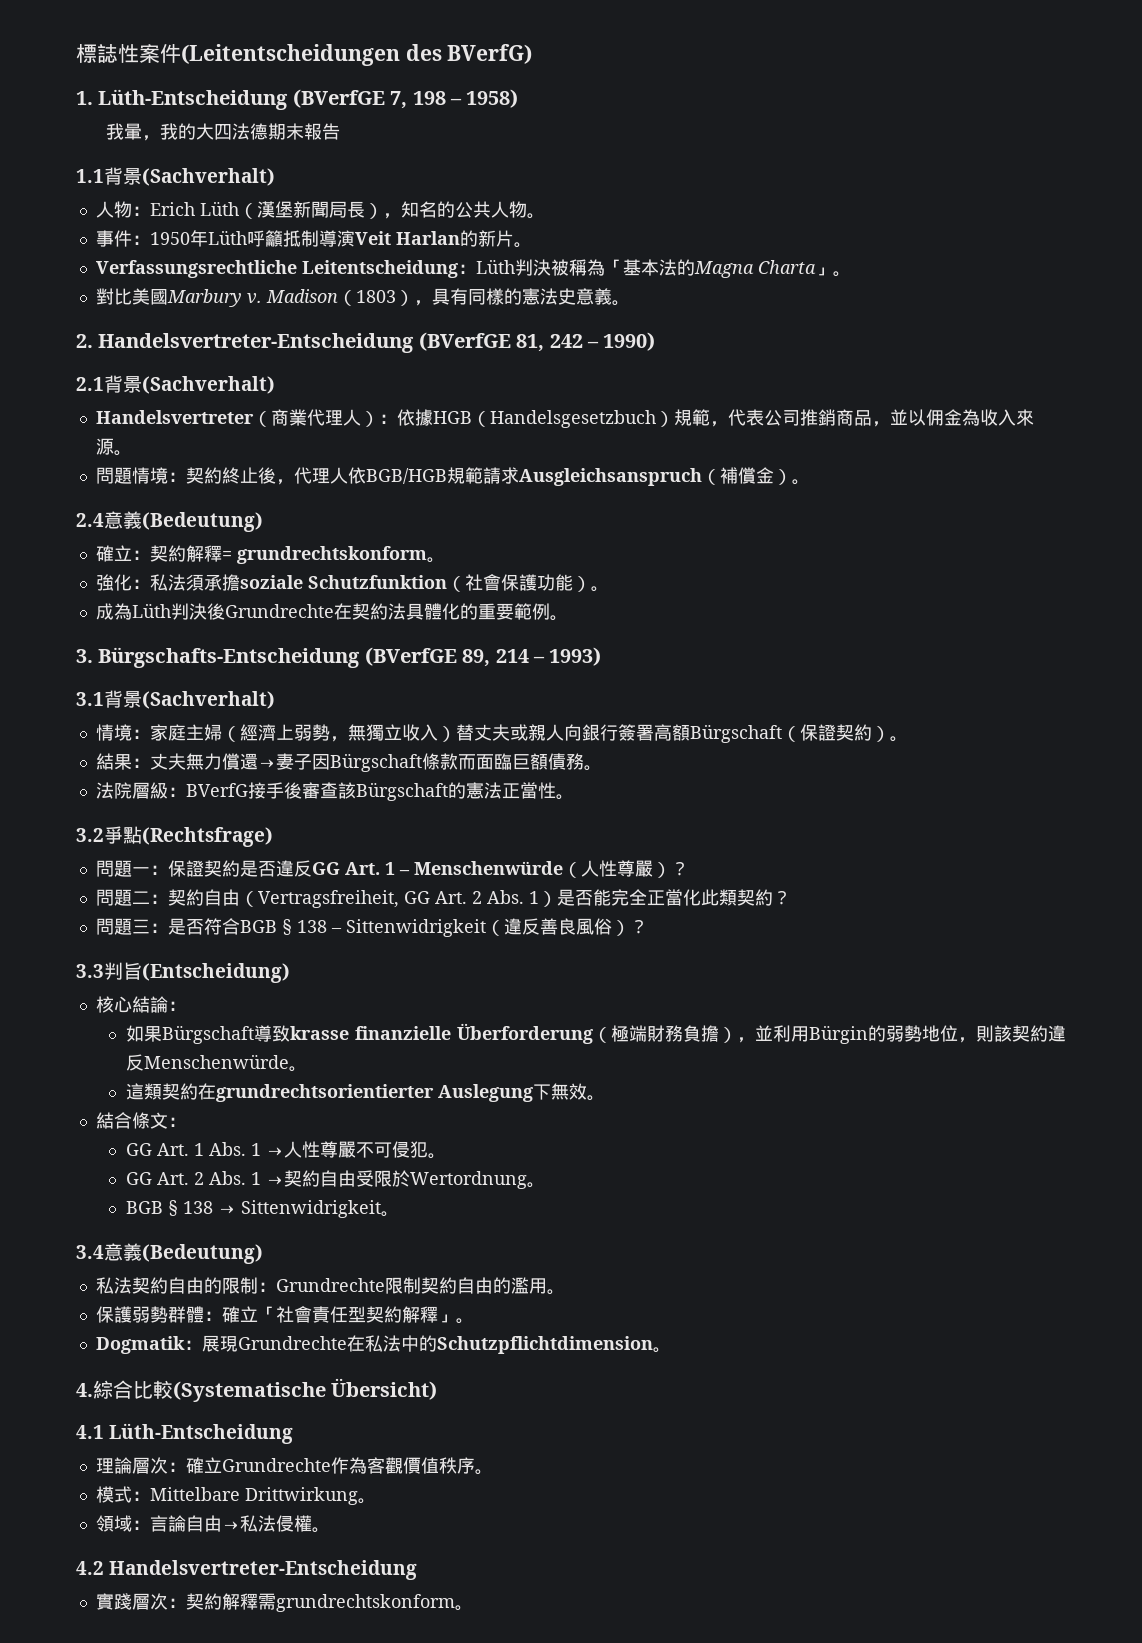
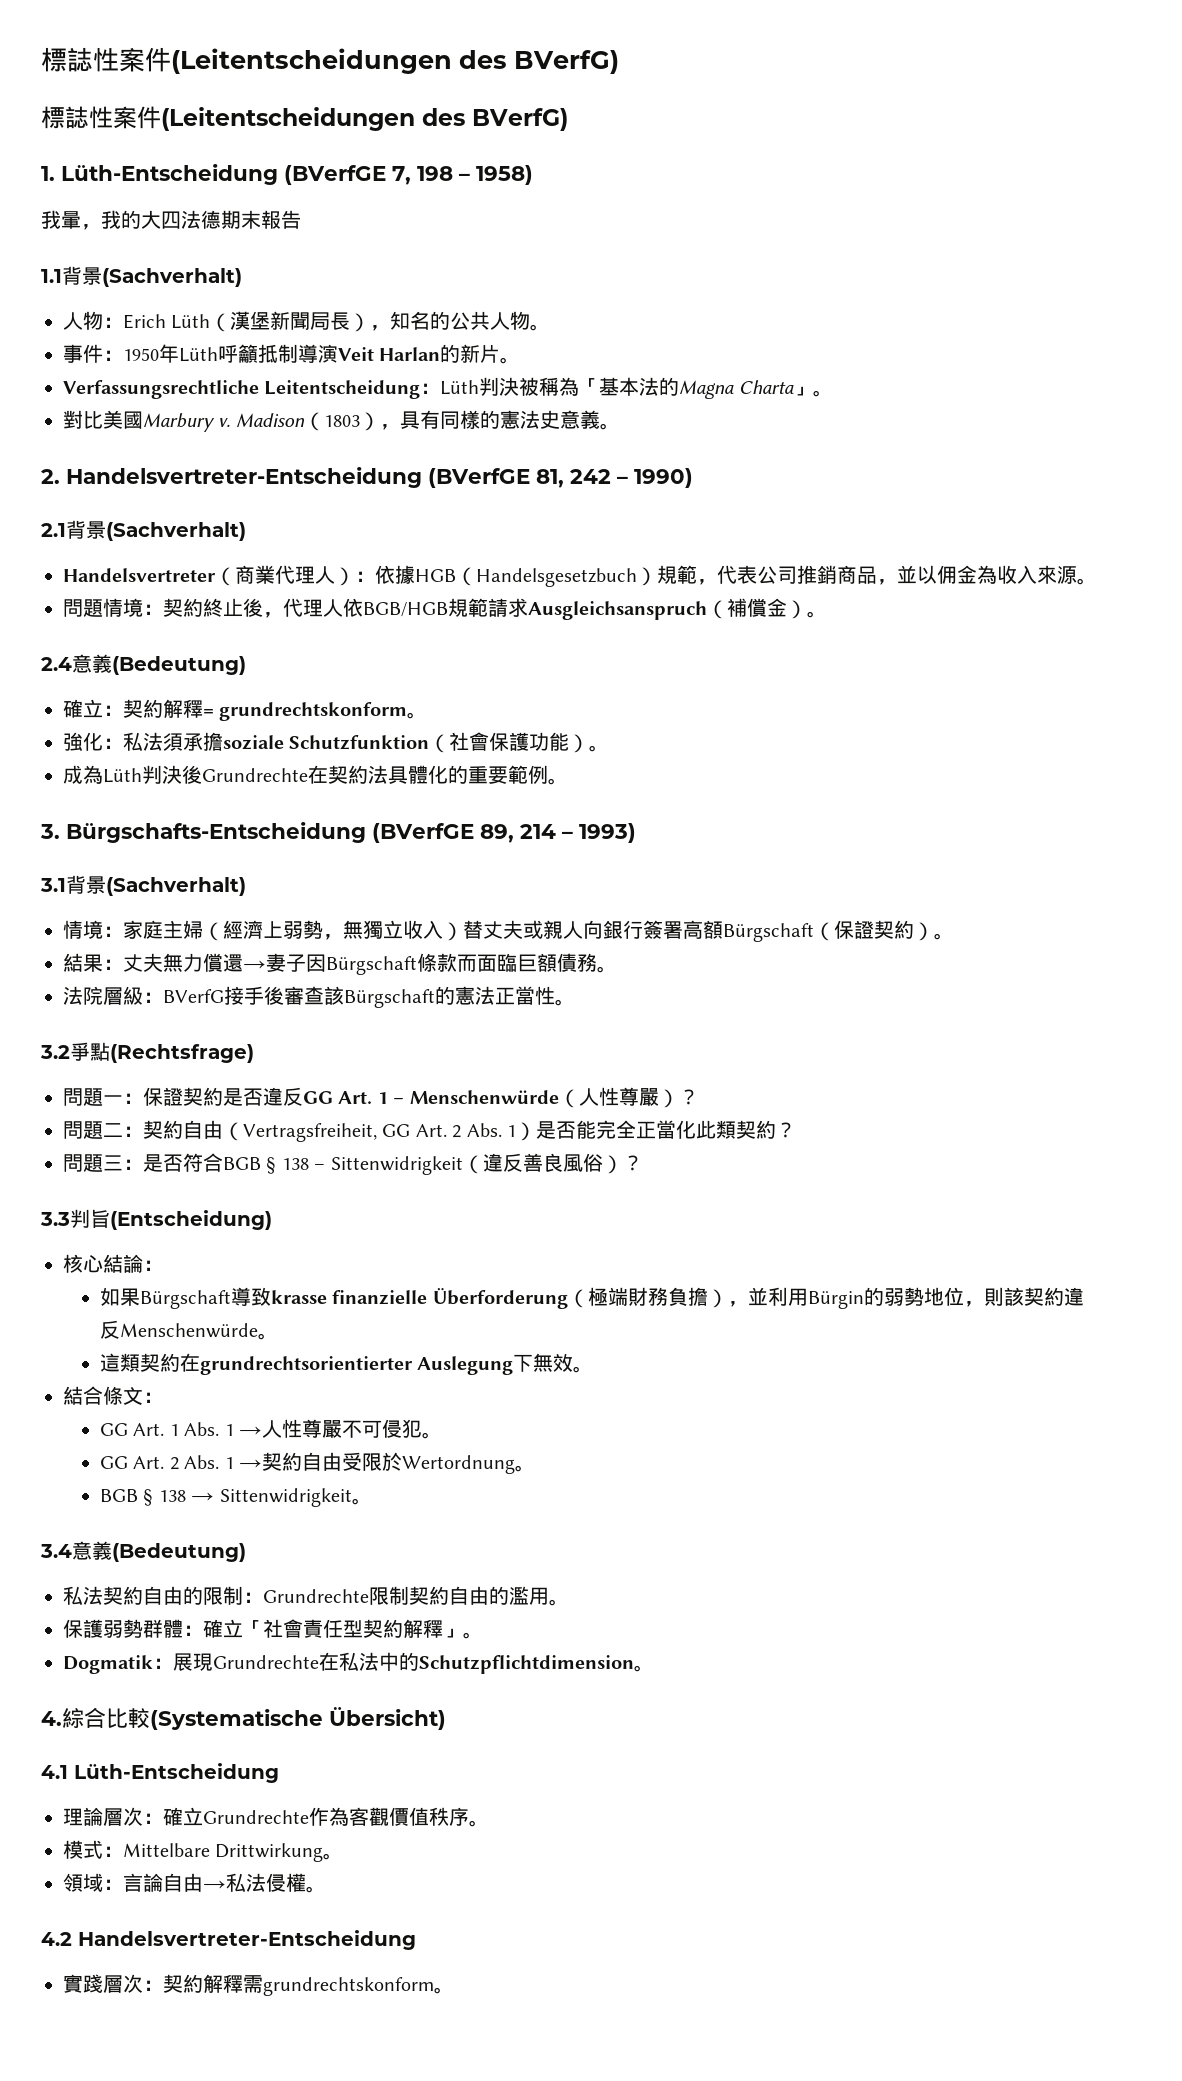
[76,44,533,66] 標誌性案件(Leitentscheidungen des BVerfG) -> [41,47,619,74] [41,106,568,131] 標誌性案件(Leitentscheidungen des BVerfG) // 標誌性案件(Leitentscheidungen des BVerfG)

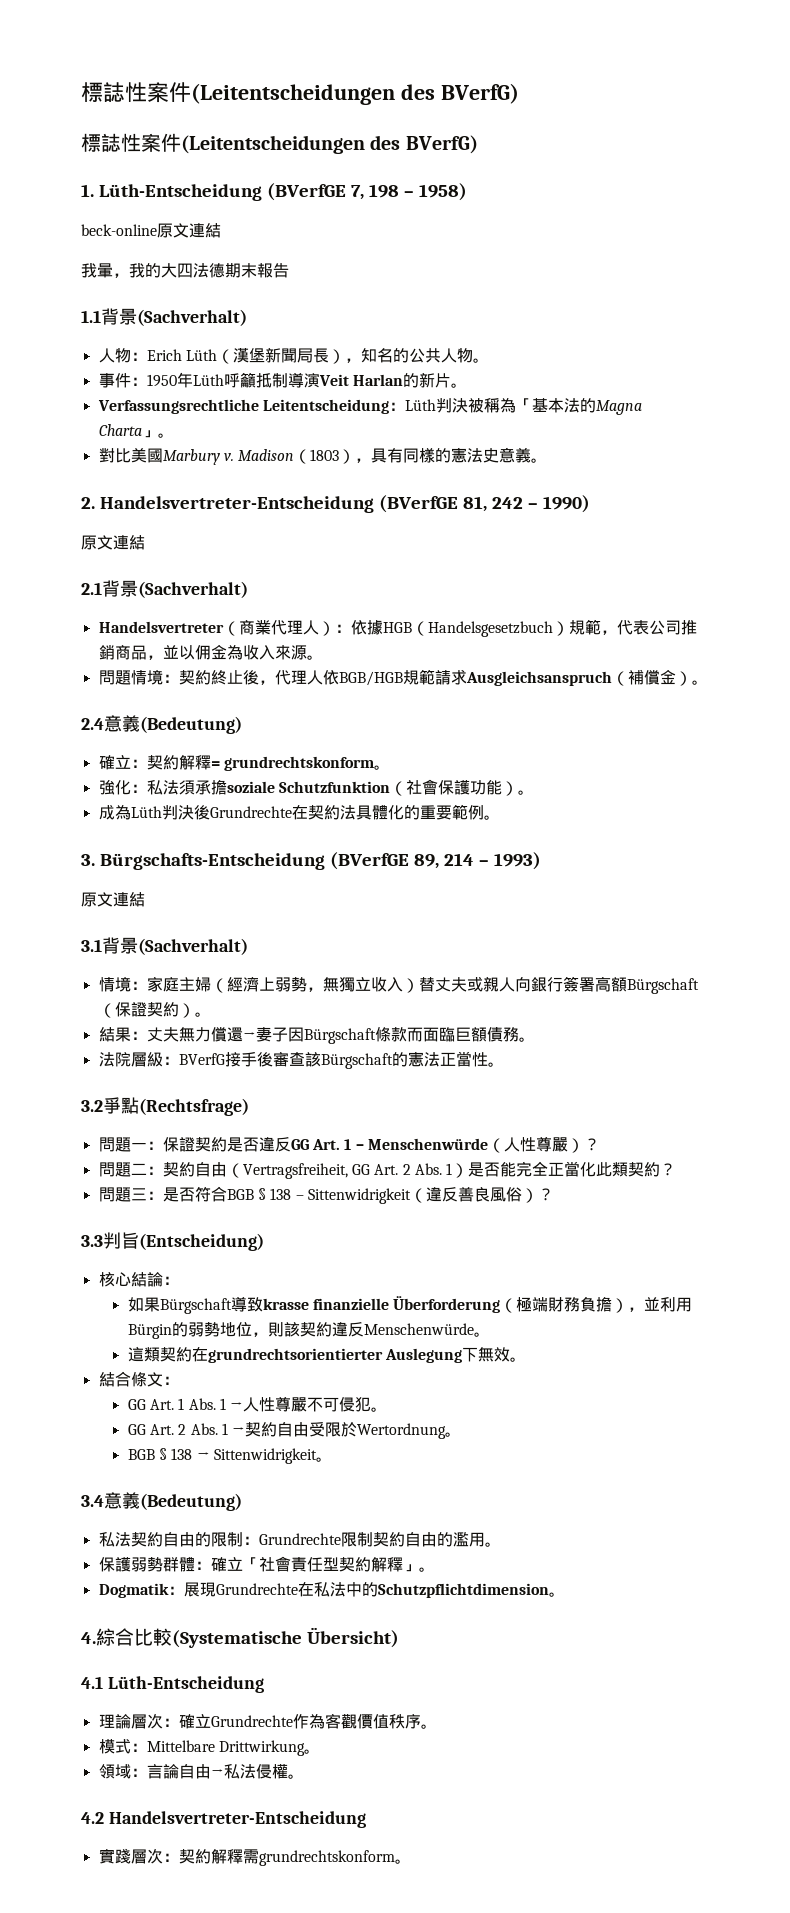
(533, 175) none -> [81,223,221,238] // beck-online原文連結
(693, 478) none -> [81,535,145,550] // 原文連結
(636, 833) none -> [81,892,145,907] // 原文連結

